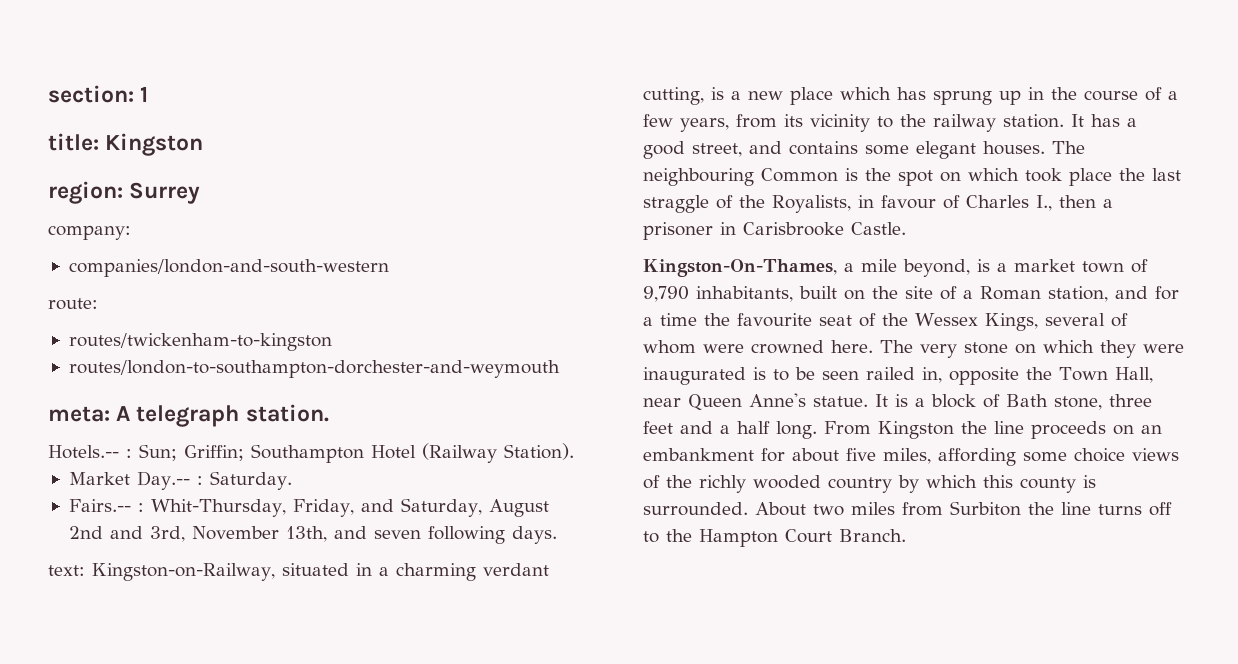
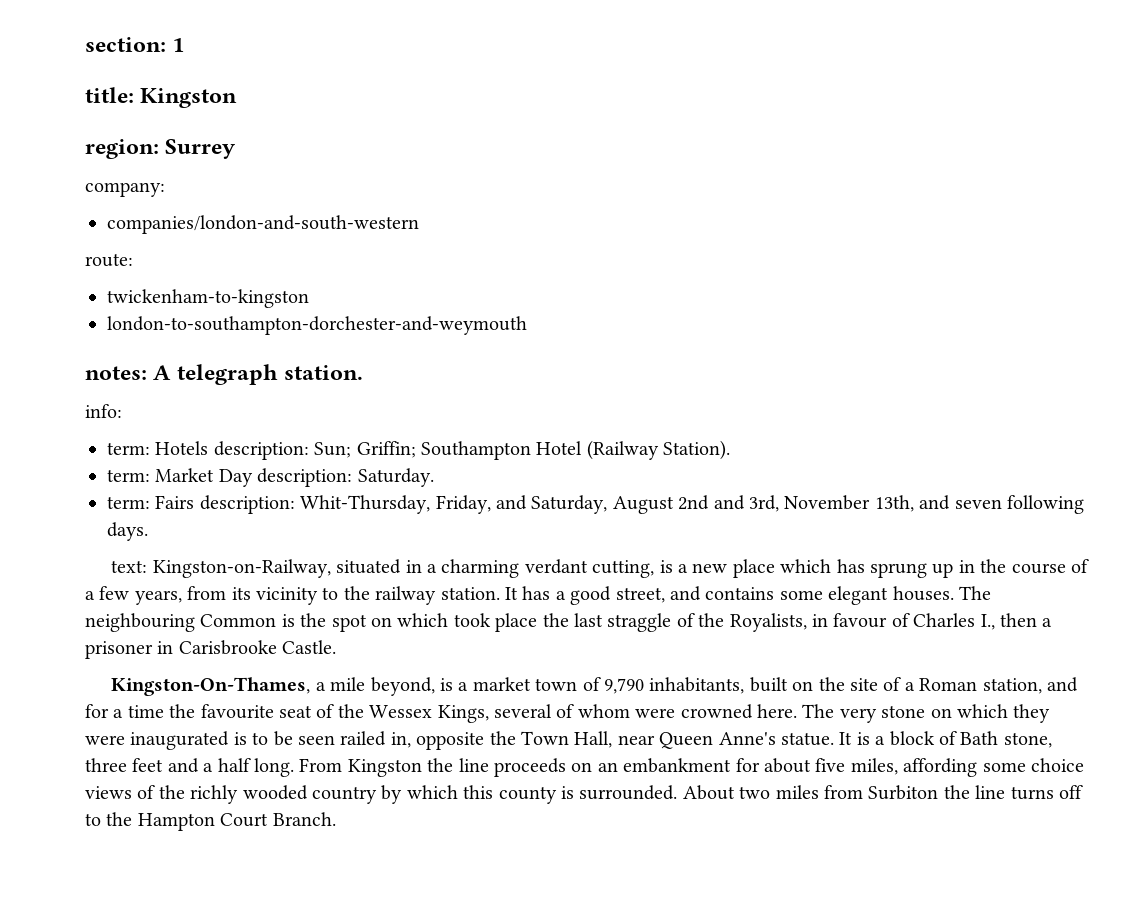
[68,333,332,351] [68,360,560,378] [48,406,110,422] routes/twickenham-to-kingston // routes/london-to-southampton-dorchester-and-weymouth // meta: -> [107,289,309,308] [107,316,527,335] [85,366,147,380] twickenham-to-kingston // london-to-southampton-dorchester-and-weymouth // notes:
[48,445,132,459] Hotels.-- : -> [85,404,122,418] [107,441,309,460] info: // term: Hotels description:
[68,471,292,490] [68,499,144,512] Market Day.-- : Saturday. // Fairs.-- : -> [107,468,434,487] [107,495,295,514] term: Market Day description: Saturday. // term: Fairs description:

